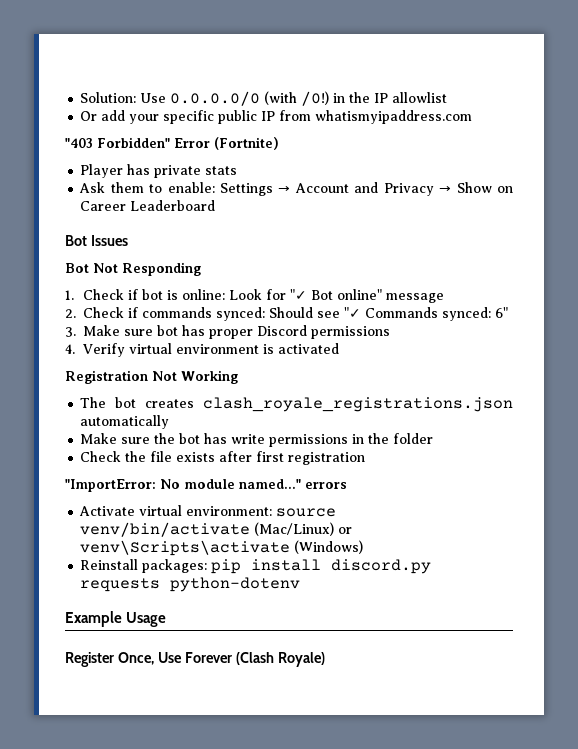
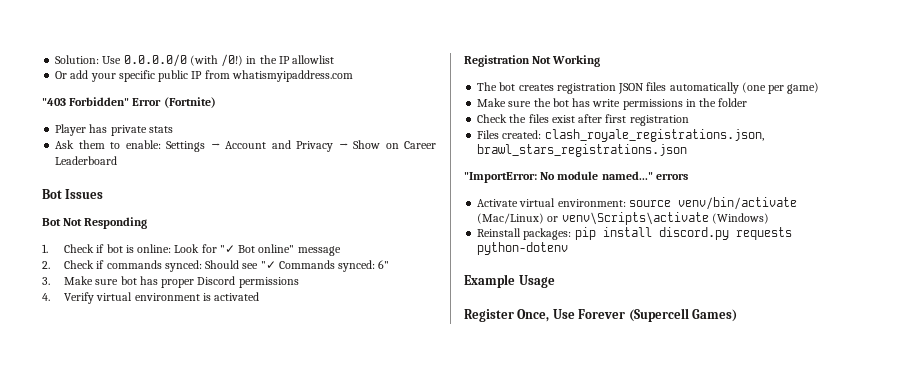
[203,397,513,412] [80,415,170,429] clash_royale_registrations.json automatically -> [556,82,820,94] registration JSON files automatically (one per game)
[150,451,216,462] file exists -> [528,114,575,123] files exist
(366, 458) none -> [477,129,764,142] [477,144,688,157] // Files created: clash_royale_registrations.json, brawl_stars_registrations.json
[235,652,325,667] (Clash Royale) -> [628,308,737,322] (Supercell Games)

